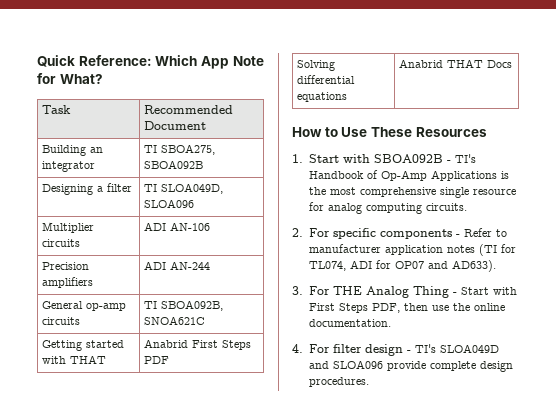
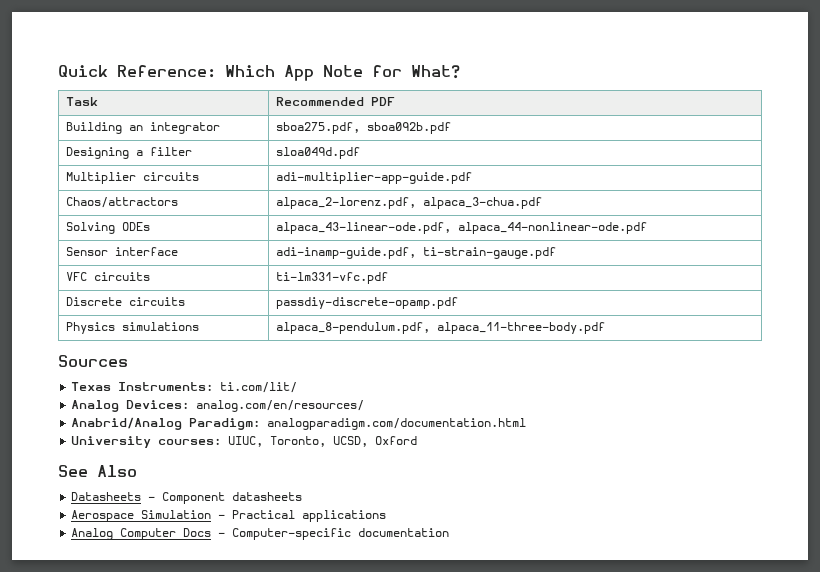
[144,121,207,130] Document -> [370,97,395,106] PDF
[144,144,216,155] [144,160,204,169] TI SBOA275, SBOA092B -> [275,122,451,134] sboa275.pdf, sboa092b.pdf
[144,183,224,194] [144,199,195,208] TI SLOA049D, SLOA096 -> [275,147,360,159] sloa049d.pdf
[144,222,211,231] [42,262,90,270] [42,277,94,288] [144,261,211,270] [42,301,127,311] [42,317,81,325] [144,300,224,311] [144,316,206,325] [42,340,125,351] [42,355,107,364] [144,339,252,350] [144,356,170,364] [297,60,336,71] [297,75,356,84] [297,92,348,102] [399,59,513,68] [292,127,487,137] [292,154,476,163] [308,170,509,181] [308,187,516,198] [308,202,467,214] [292,228,507,239] [308,244,516,256] [308,260,496,272] [292,286,517,298] [308,303,505,313] [308,319,391,327] [292,344,499,356] [308,360,513,372] [308,377,369,387] ADI AN-106 // Precision amplifiers | ADI AN-244 // General op-amp circuits | TI SBOA092B, SNOA621C // Getting started with THAT | Anabrid First Steps PDF // Solving differential equations | Anabrid THAT Docs // How to Use These Resources // 1. Start with SBOA092B - TI's Handbook of Op-Amp Applications is the most comprehensive single resource for analog computing circuits. // 2. For specific components - Refer to manufacturer application notes (TI for TL074, ADI for OP07 and AD633). // 3. For THE Analog Thing - Start with First Steps PDF, then use the online documentation. // 4. For filter design - TI's SLOA049D and SLOA096 provide complete design procedures. -> [275,172,472,184] [65,197,178,208] [275,197,542,209] [65,222,150,234] [275,222,647,234] [65,247,178,256] [275,247,556,259] [65,272,150,281] [275,272,388,284] [65,297,185,306] [275,297,458,309] [65,322,199,334] [275,322,605,334] [58,355,128,367] [71,382,298,393] [71,400,365,412] [71,417,527,430] [71,436,418,448] [58,465,137,477] [71,492,303,504] [71,510,387,522] [71,528,450,540] adi-multiplier-app-guide.pdf // Chaos/attractors | alpaca_2-lorenz.pdf, alpaca_3-chua.pdf // Solving ODEs | alpaca_43-linear-ode.pdf, alpaca_44-nonlinear-ode.pdf // Sensor interface | adi-inamp-guide.pdf, ti-strain-gauge.pdf // VFC circuits | ti-lm331-vfc.pdf // Discrete circuits | passdiy-discrete-opamp.pdf // Physics simulations | alpaca_8-pendulum.pdf, alpaca_11-three-body.pdf // Sources // Texas Instruments: ti.com/lit/ // Analog Devices: analog.com/en/resources/ // Anabrid/Analog Paradigm: analogparadigm.com/documentation.html // University courses: UIUC, Toronto, UCSD, Oxford // See Also // Datasheets - Component datasheets // Aerospace Simulation - Practical applications // Analog Computer Docs - Computer-specific documentation

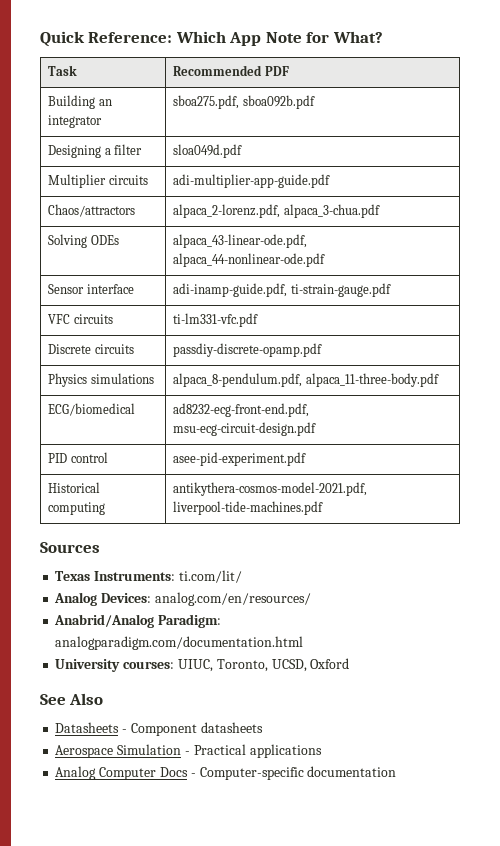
(605, 328) none -> [48,403,136,416] [173,403,310,417] [173,422,317,436] [48,452,108,463] [173,452,307,466] [48,482,101,493] [48,502,106,515] [173,482,368,496] [173,501,324,515] // ECG/biomedical | ad8232-ecg-front-end.pdf, msu-ecg-circuit-design.pdf // PID control | asee-pid-experiment.pdf // Historical computing | antikythera-cosmos-model-2021.pdf, liverpool-tide-machines.pdf

